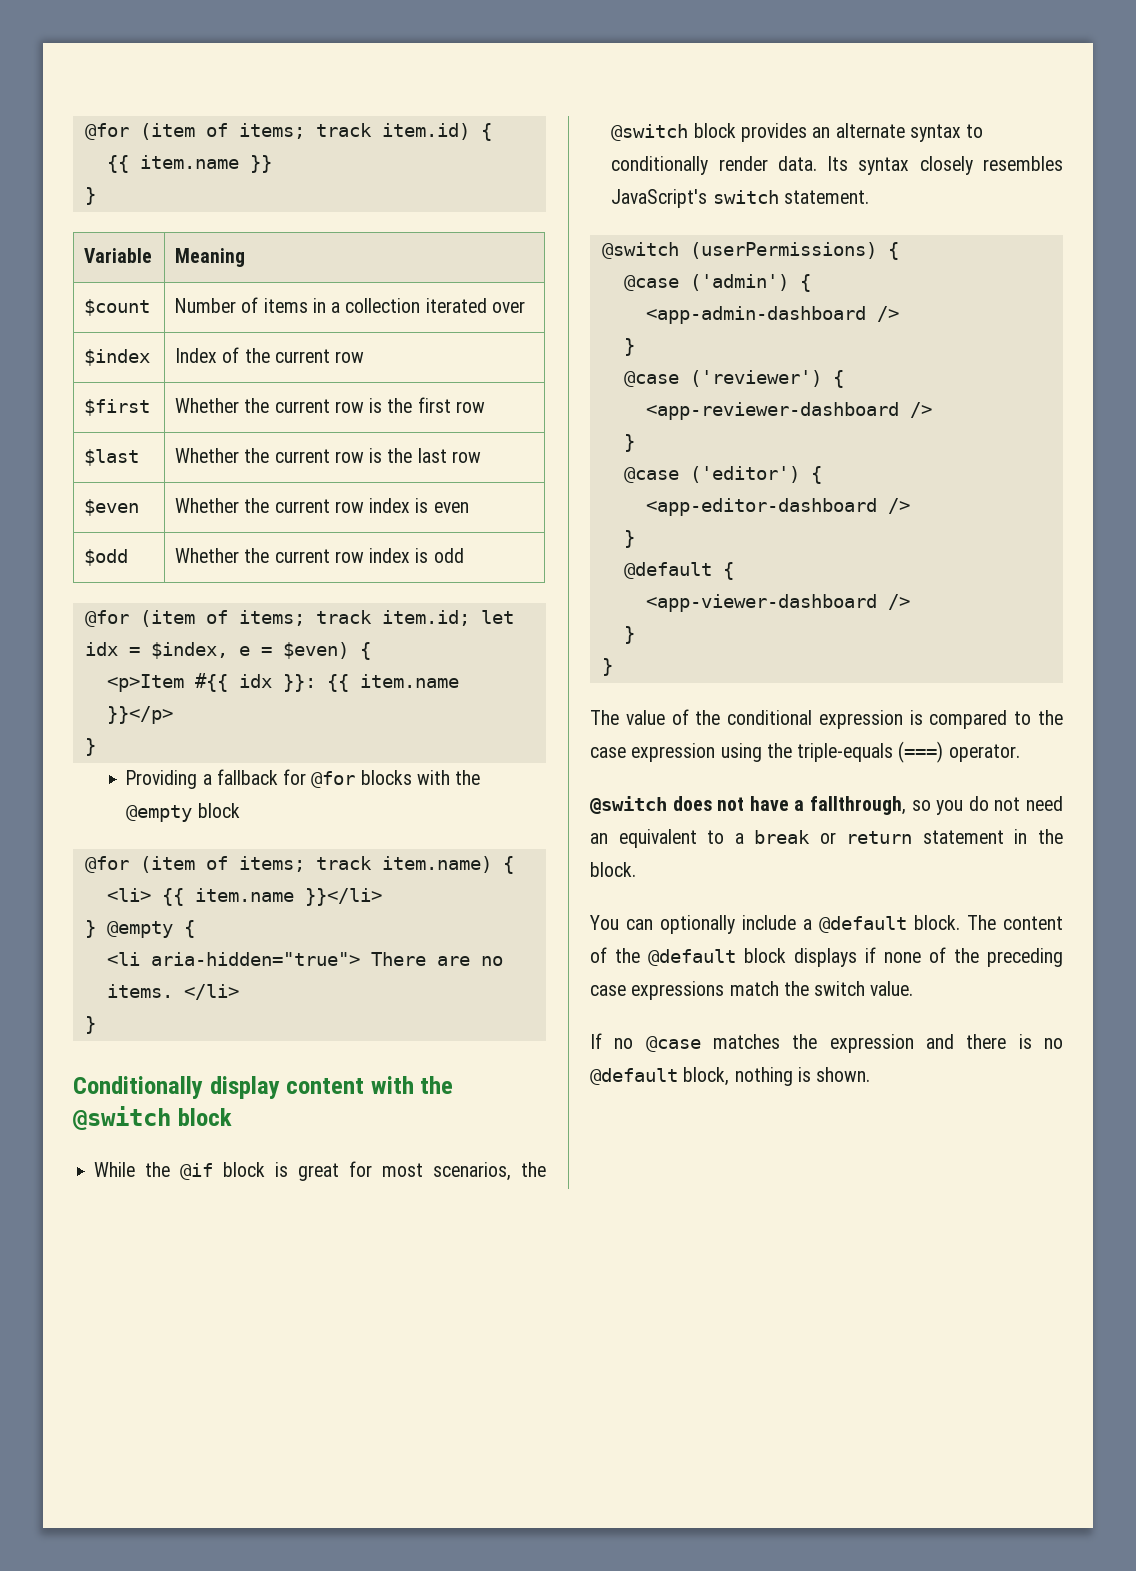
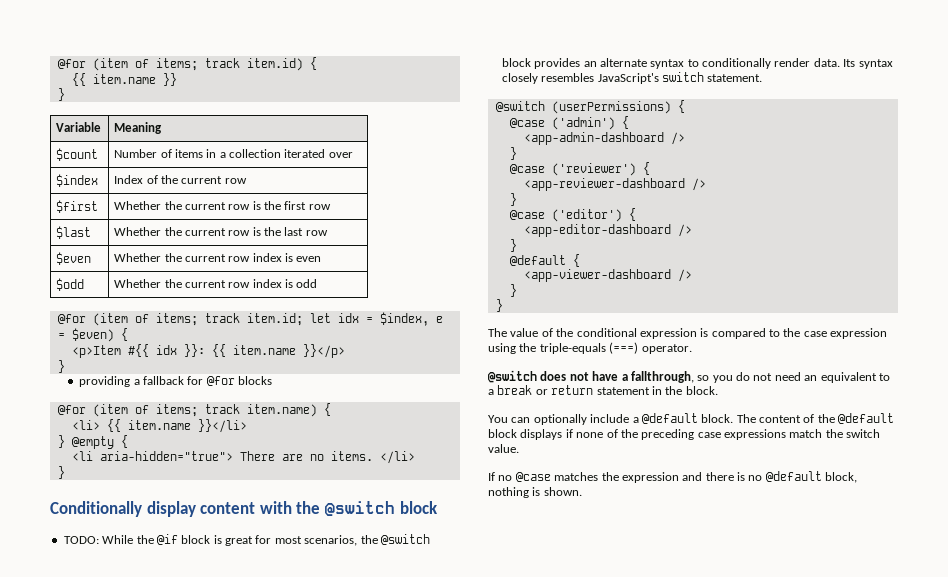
[126,770,198,789] Providing -> [79,376,131,387] providing
[416,770,481,785] [126,803,240,822] with the @empty block -> (273, 380) none
(232, 1117) none -> [63,536,99,544] TODO:

